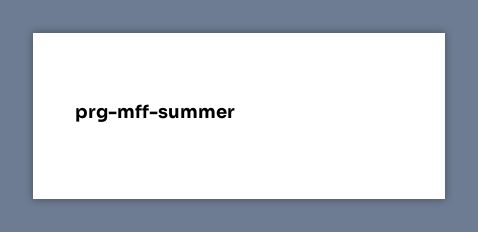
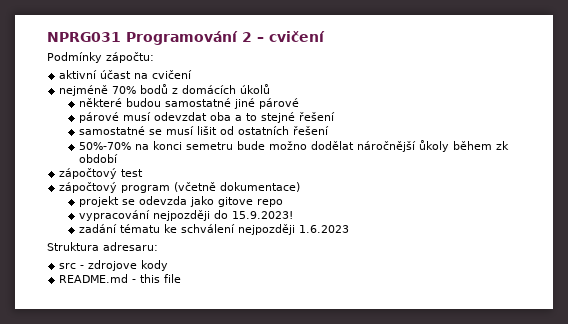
[75,104,235,122] prg-mff-summer -> [47,31,325,45] [47,52,154,63] [59,70,193,79] [59,84,271,96] [79,98,300,109] [79,112,336,123] [79,126,330,135] [79,140,510,152] [79,154,119,163] [59,168,144,179] [59,182,301,193] [79,196,284,207] [79,210,294,221] [79,224,350,235] [47,242,158,251] [59,260,169,271] [59,274,182,283] NPRG031 Programování 2 – cvičení // Podmínky zápočtu: // aktivní účast na cvičení // nejméně 70% bodů z domácích úkolů // některé budou samostatné jiné párové // párové musí odevzdat oba a to stejné řešení // samostatné se musí lišit od ostatních řešení // 50%-70% na konci semetru bude možno dodělat náročnější ůkoly během zk období // zápočtový test // zápočtový program (včetně dokumentace) // projekt se odevzda jako gitove repo // vypracování nejpozději do 15.9.2023! // zadání tématu ke schválení nejpozději 1.6.2023 // Struktura adresaru: // src - zdrojove kody // README.md - this file

